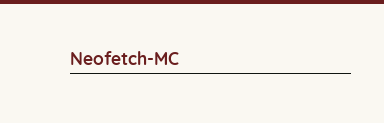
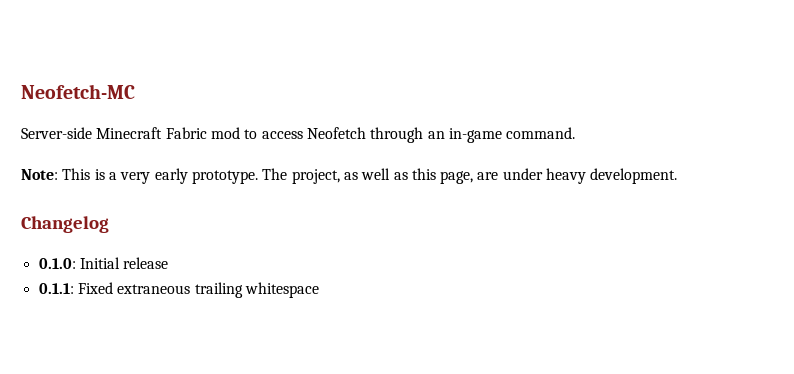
(179, 58) none -> [21,127,576,143] [21,168,678,184] [21,216,109,233] [38,257,169,269] [38,282,319,298] // Server-side Minecraft Fabric mod to access Neofetch through an in-game command. // Note: This is a very early prototype. The project, as well as this page, are under heavy development. // Changelog // 0.1.0: Initial release // 0.1.1: Fixed extraneous trailing whitespace

